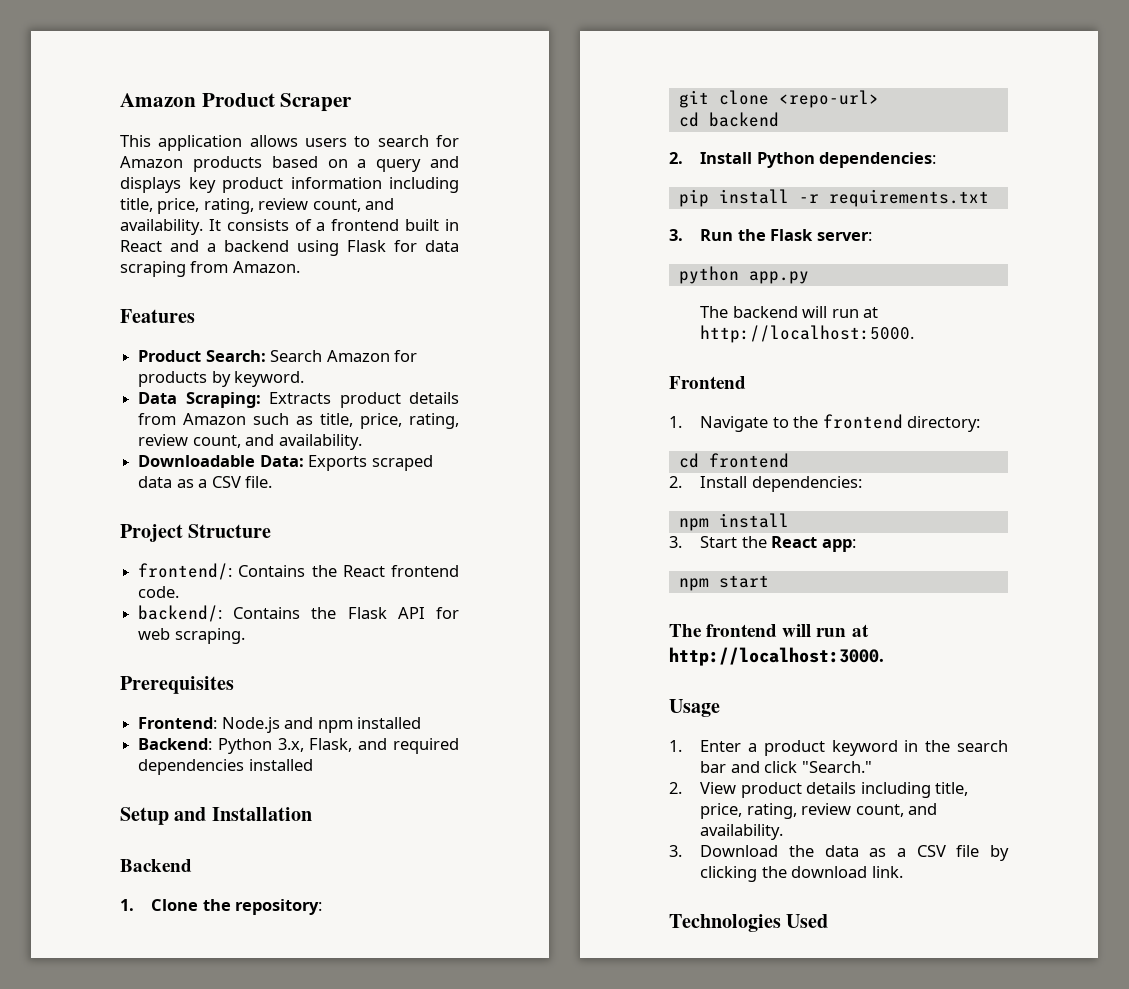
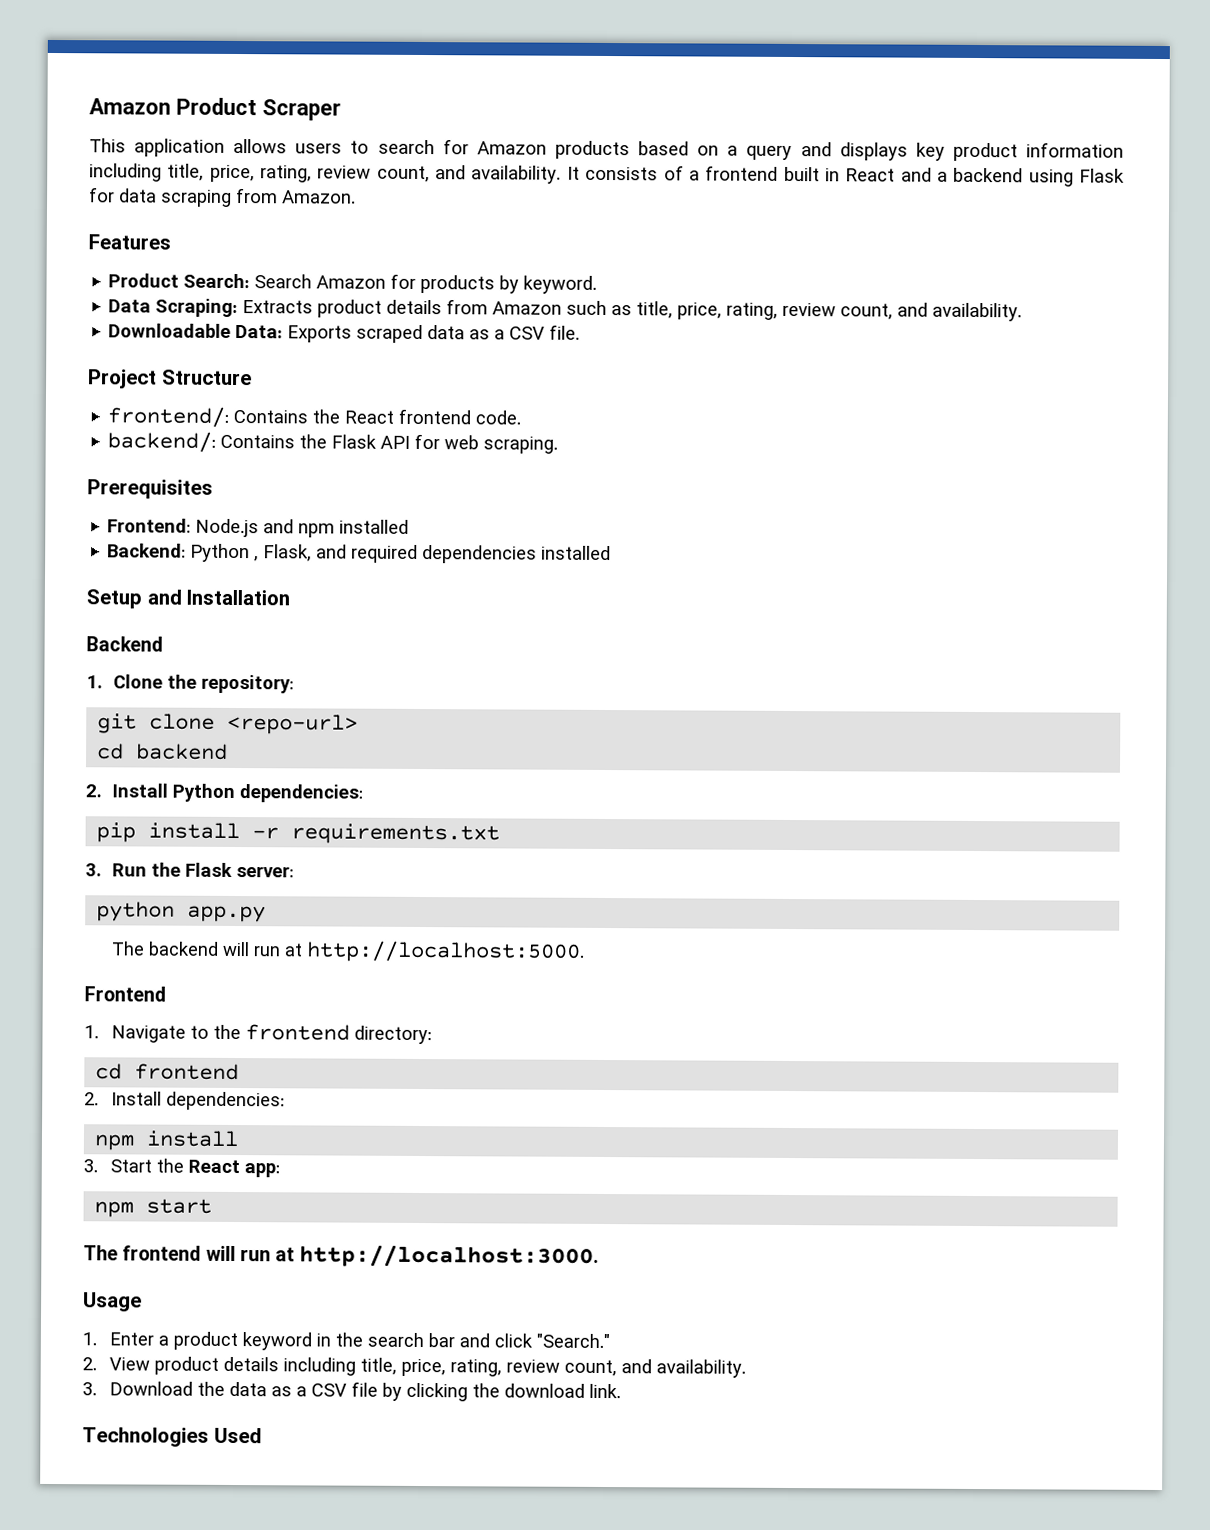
[277,738,304,752] 3.x, -> [254,556,260,562] ,

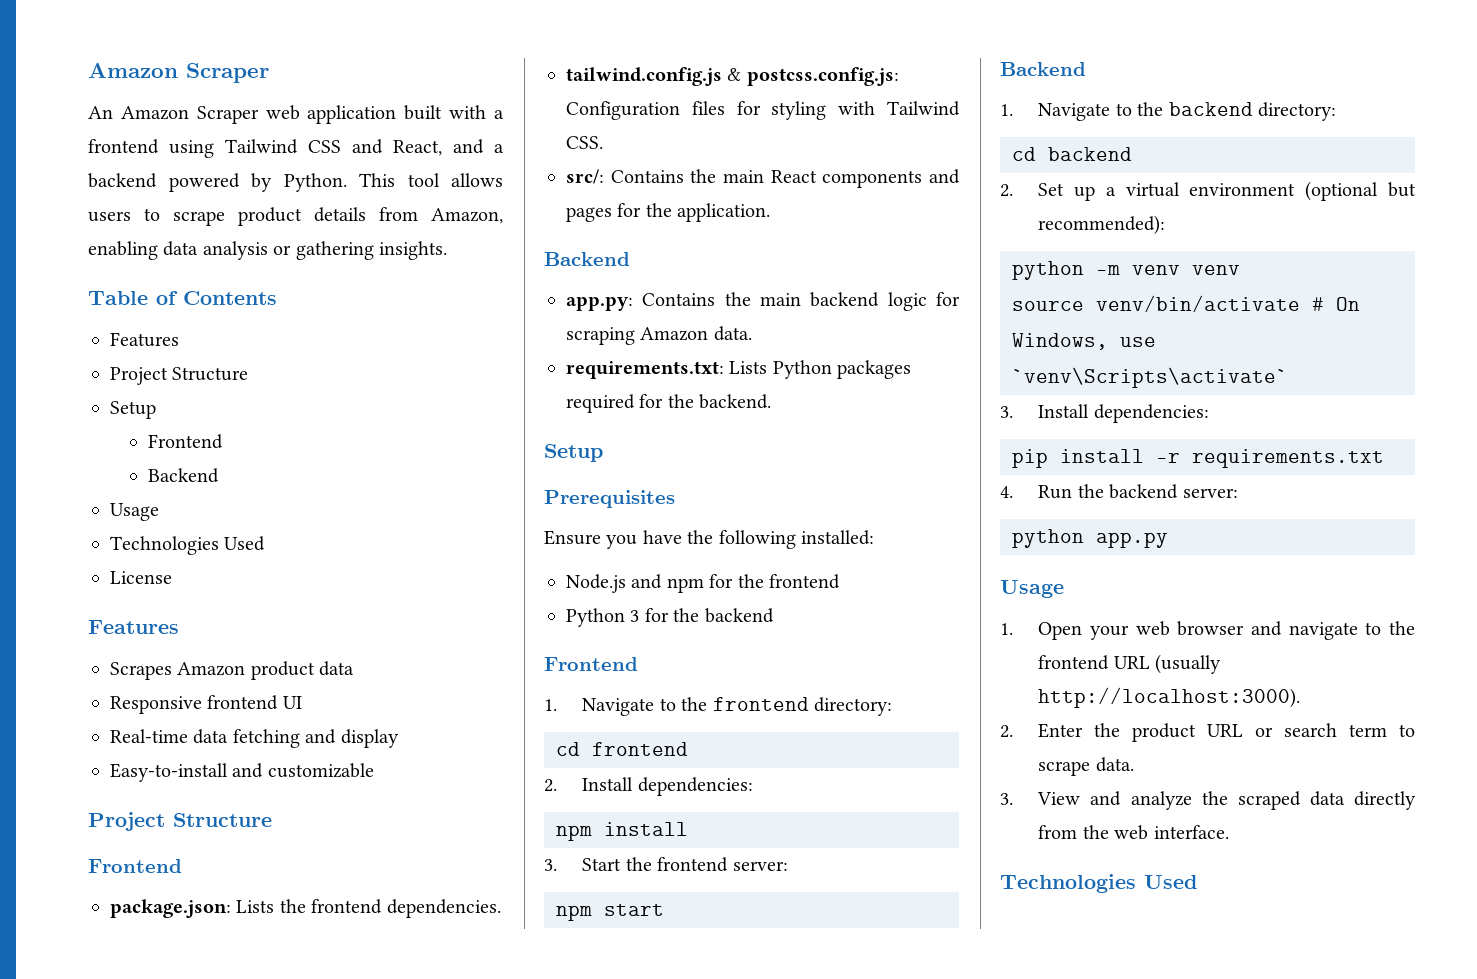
[89,97,257,116] Amazon Product -> [88,63,178,78] Amazon
[89,138,1124,162] [89,163,1126,187] [89,187,356,207] [88,234,171,250] [108,273,598,294] [108,298,1023,322] [108,323,581,344] [88,369,252,389] [107,406,522,427] [107,431,559,454] [87,479,213,499] [107,518,410,538] [107,543,612,564] [86,589,291,609] [86,636,163,652] [86,674,295,694] [97,713,359,735] [97,743,229,760] [85,783,364,803] [96,822,501,845] [85,862,295,878] [96,901,267,923] [111,940,586,963] This application allows users to search for Amazon products based on a query and displays key product information including title, price, rating, review count, and availability. It consists of a frontend built in React and a backend using Flask for data scraping from Amazon. // Features // Product Search: Search Amazon for products by keyword. // Data Scraping: Extracts product details from Amazon such as title, price, rating, review count, and availability. // Downloadable Data: Exports scraped data as a CSV file. // Project Structure // frontend/: Contains the React frontend code. // backend/: Contains the Flask API for web scraping. // Prerequisites // Frontend: Node.js and npm installed // Backend: Python , Flask, and required dependencies installed // Setup and Installation // Backend // 1. Clone the repository: // git clone <repo-url> // cd backend // 2. Install Python dependencies: // pip install -r requirements.txt // 3. Run the Flask server: // python app.py // The backend will run at http://localhost:5000. -> [88,105,504,124] [88,139,504,158] [88,173,503,192] [88,207,503,226] [88,241,447,260] [88,291,277,305] [110,332,179,347] [110,367,249,385] [110,401,156,419] [148,434,224,449] [148,468,220,483] [110,503,159,521] [110,536,266,555] [110,571,172,584] [88,620,179,634] [110,661,355,680] [110,695,302,714] [110,729,399,748] [110,763,374,782] [88,812,272,831] [88,859,182,873] [110,899,501,918] [566,67,899,86] [566,101,960,120] [566,136,603,149] [566,169,960,188] [566,203,771,222] [544,252,630,266] [566,292,960,311] [566,326,752,345] [566,360,912,379] [566,394,772,413] [544,444,603,462] [544,490,675,508] [544,530,874,549] [566,574,840,593] [566,608,774,627] An Amazon Scraper web application built with a frontend using Tailwind CSS and React, and a backend powered by Python. This tool allows users to scrape product details from Amazon, enabling data analysis or gathering insights. // Table of Contents // Features // Project Structure // Setup // Frontend // Backend // Usage // Technologies Used // License // Features // Scrapes Amazon product data // Responsive frontend UI // Real-time data fetching and display // Easy-to-install and customizable // Project Structure // Frontend // package.json: Lists the frontend dependencies. // tailwind.config.js & postcss.config.js: Configuration files for styling with Tailwind CSS. // src/: Contains the main React components and pages for the application. // Backend // app.py: Contains the main backend logic for scraping Amazon data. // requirements.txt: Lists Python packages required for the backend. // Setup // Prerequisites // Ensure you have the following installed: // Node.js and npm for the frontend // Python 3 for the backend
[188,1159,281,1178] React app: -> [657,857,788,872] frontend server:
[83,1244,600,1268] [83,1292,142,1312] [82,1331,611,1351] [82,1356,747,1378] [82,1381,622,1402] The frontend will run at http://localhost:3000. // Usage // 1. Enter a product keyword in the search bar and click "Search." // 2. View product details including title, price, rating, review count, and availability. // 3. Download the data as a CSV file by clicking the download link. -> [1000,62,1086,76] [1000,102,1336,121] [1012,147,1132,161] [1000,181,1416,201] [1038,215,1166,235] [1012,261,1240,280] [1012,295,1360,312] [1012,333,1156,350] [1012,367,1288,388] [1000,404,1209,423] [1012,449,1384,468] [1000,484,1238,499] [1012,529,1168,548] [1000,580,1064,598] [1000,621,1415,640] [1038,654,1222,674] [1038,687,1301,708] [1000,723,1415,742] [1038,757,1134,776] [1000,791,1416,810] [1038,825,1229,840] Backend // 1. Navigate to the backend directory: // cd backend // 2. Set up a virtual environment (optional but recommended): // python -m venv venv // source venv/bin/activate # On Windows, use `venv\Scripts\activate` // 3. Install dependencies: // pip install -r requirements.txt // 4. Run the backend server: // python app.py // Usage // 1. Open your web browser and navigate to the frontend URL (usually http://localhost:3000). // 2. Enter the product URL or search term to scrape data. // 3. View and analyze the scraped data directly from the web interface.

